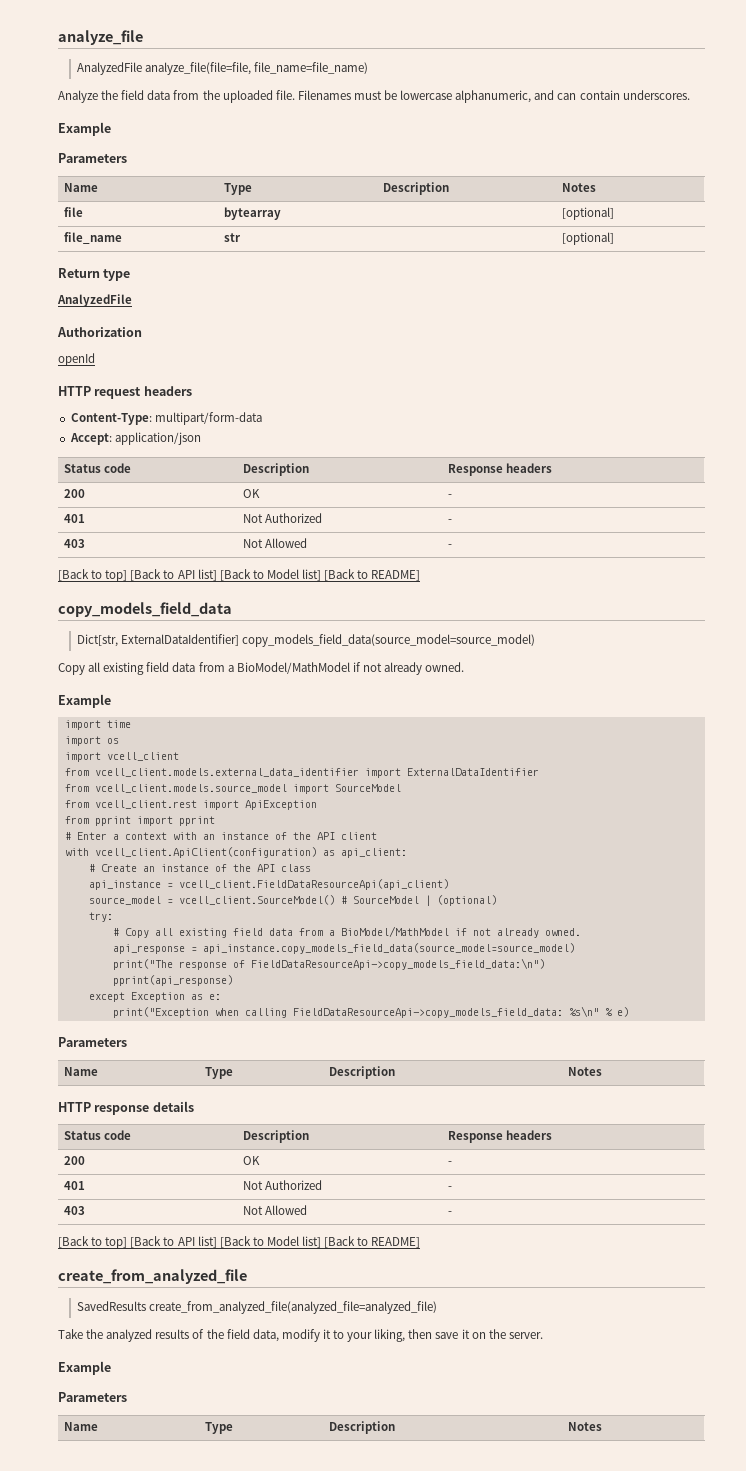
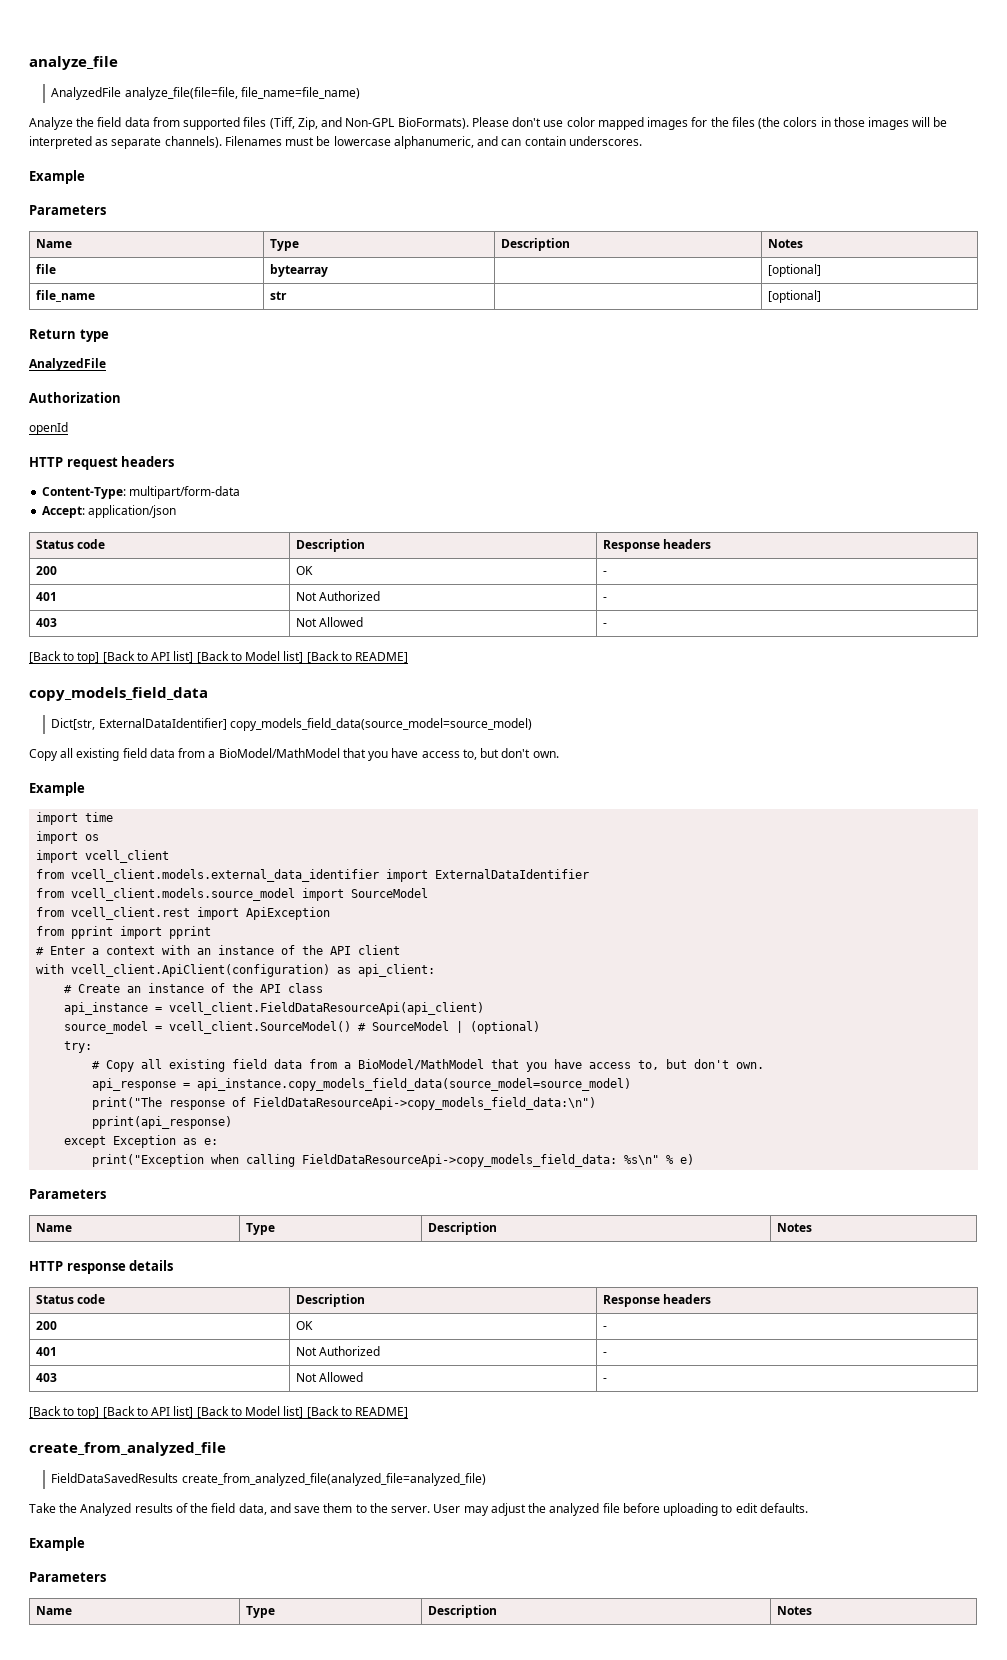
[202,90,295,103] the uploaded file. -> [183,117,948,130] [29,136,222,149] supported files (Tiff, Zip, and Non-GPL BioFormats). Please don't use color mapped images for the files (the colors in those images will be interpreted as separate channels).
[352,662,465,675] if not already owned. -> [342,748,559,761] that you have access to, but don't own.
[454,928,581,938] if not already owned. -> [491,1059,765,1072] that you have access to, but don't own.
[77,1301,147,1311] SavedResults -> [51,1473,179,1483] FieldDataSavedResults
[106,1329,153,1342] analyzed -> [80,1503,132,1516] Analyzed
[281,1329,543,1342] modify it to your liking, then save it on the server. -> [269,1503,808,1516] and save them to the server. User may adjust the analyzed file before uploading to edit defaults.

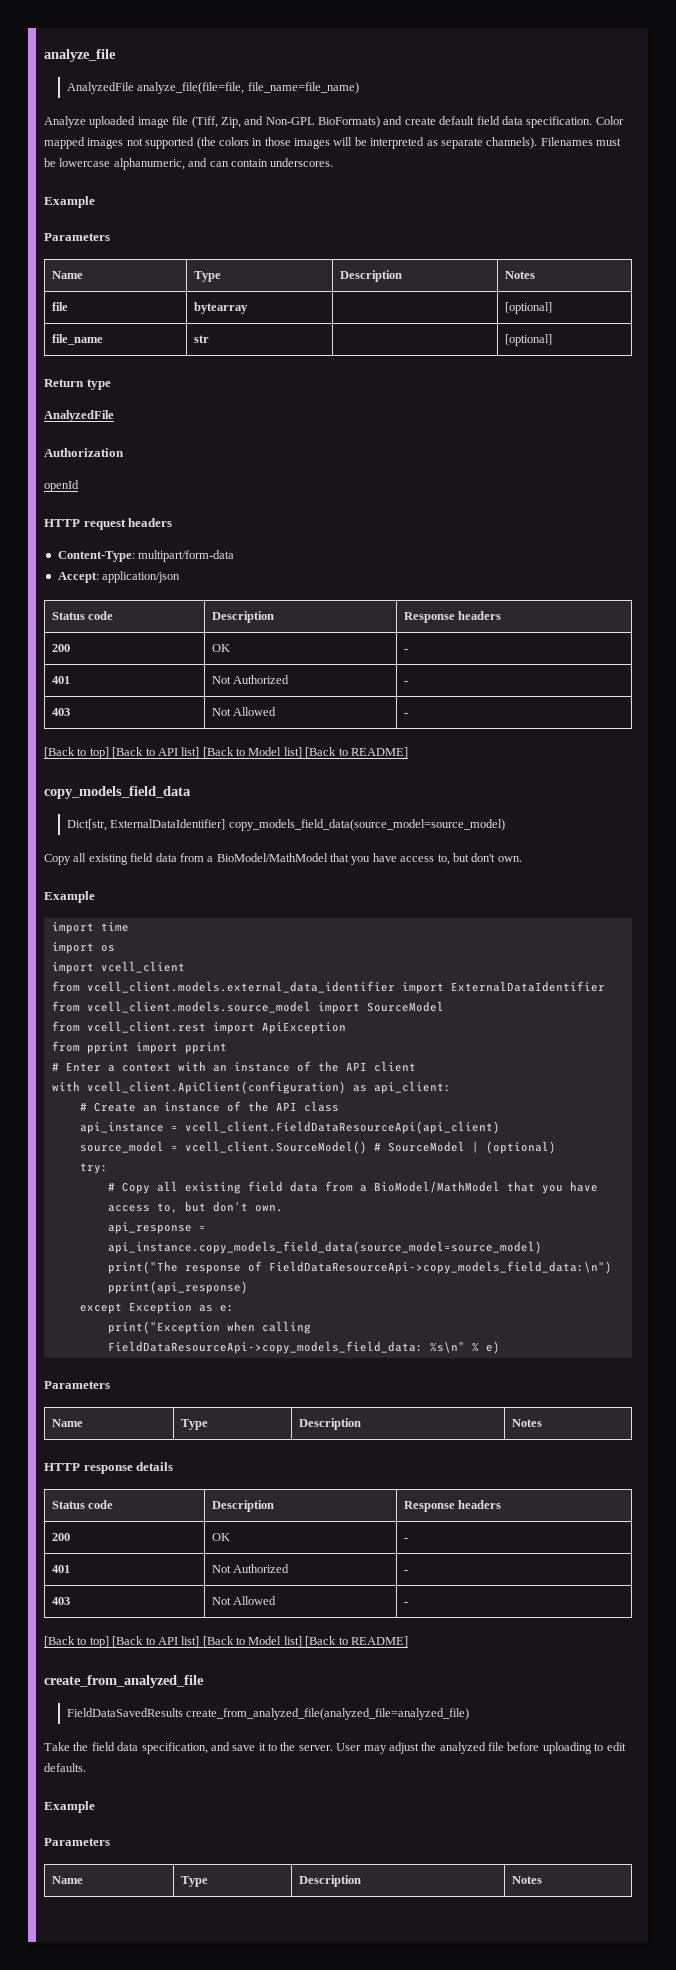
[76,117,755,130] the field data from supported files (Tiff, Zip, and Non-GPL BioFormats). Please don't use color mapped images for the files -> [89,116,624,128] [44,137,195,149] uploaded image file (Tiff, Zip, and Non-GPL BioFormats) and create default field data specification. Color mapped images not supported
[80,1503,267,1516] Analyzed results of the field data, -> [91,1742,208,1754] field data specification,
[323,1503,353,1513] them -> [258,1743,266,1751] it

